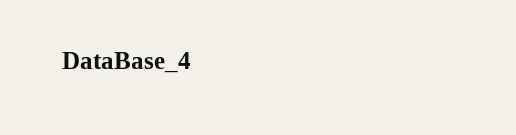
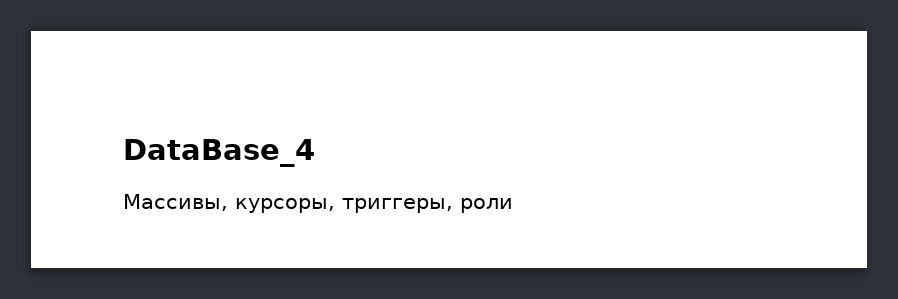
(191, 62) none -> [123,194,513,213] // Массивы, курсоры, триггеры, роли

